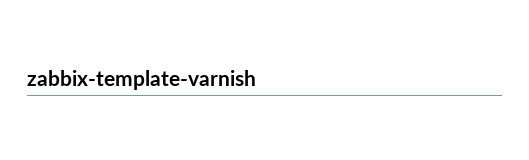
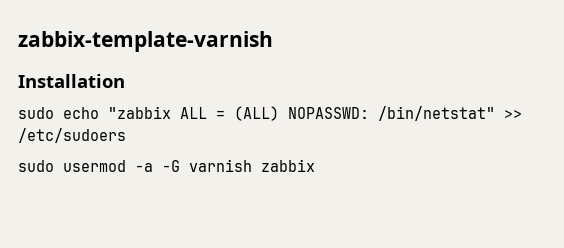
(256, 80) none -> [18,74,125,88] [18,106,522,121] [18,128,126,143] [18,159,315,172] // Installation // sudo echo "zabbix ALL = (ALL) NOPASSWD: /bin/netstat" >> /etc/sudoers // sudo usermod -a -G varnish zabbix

